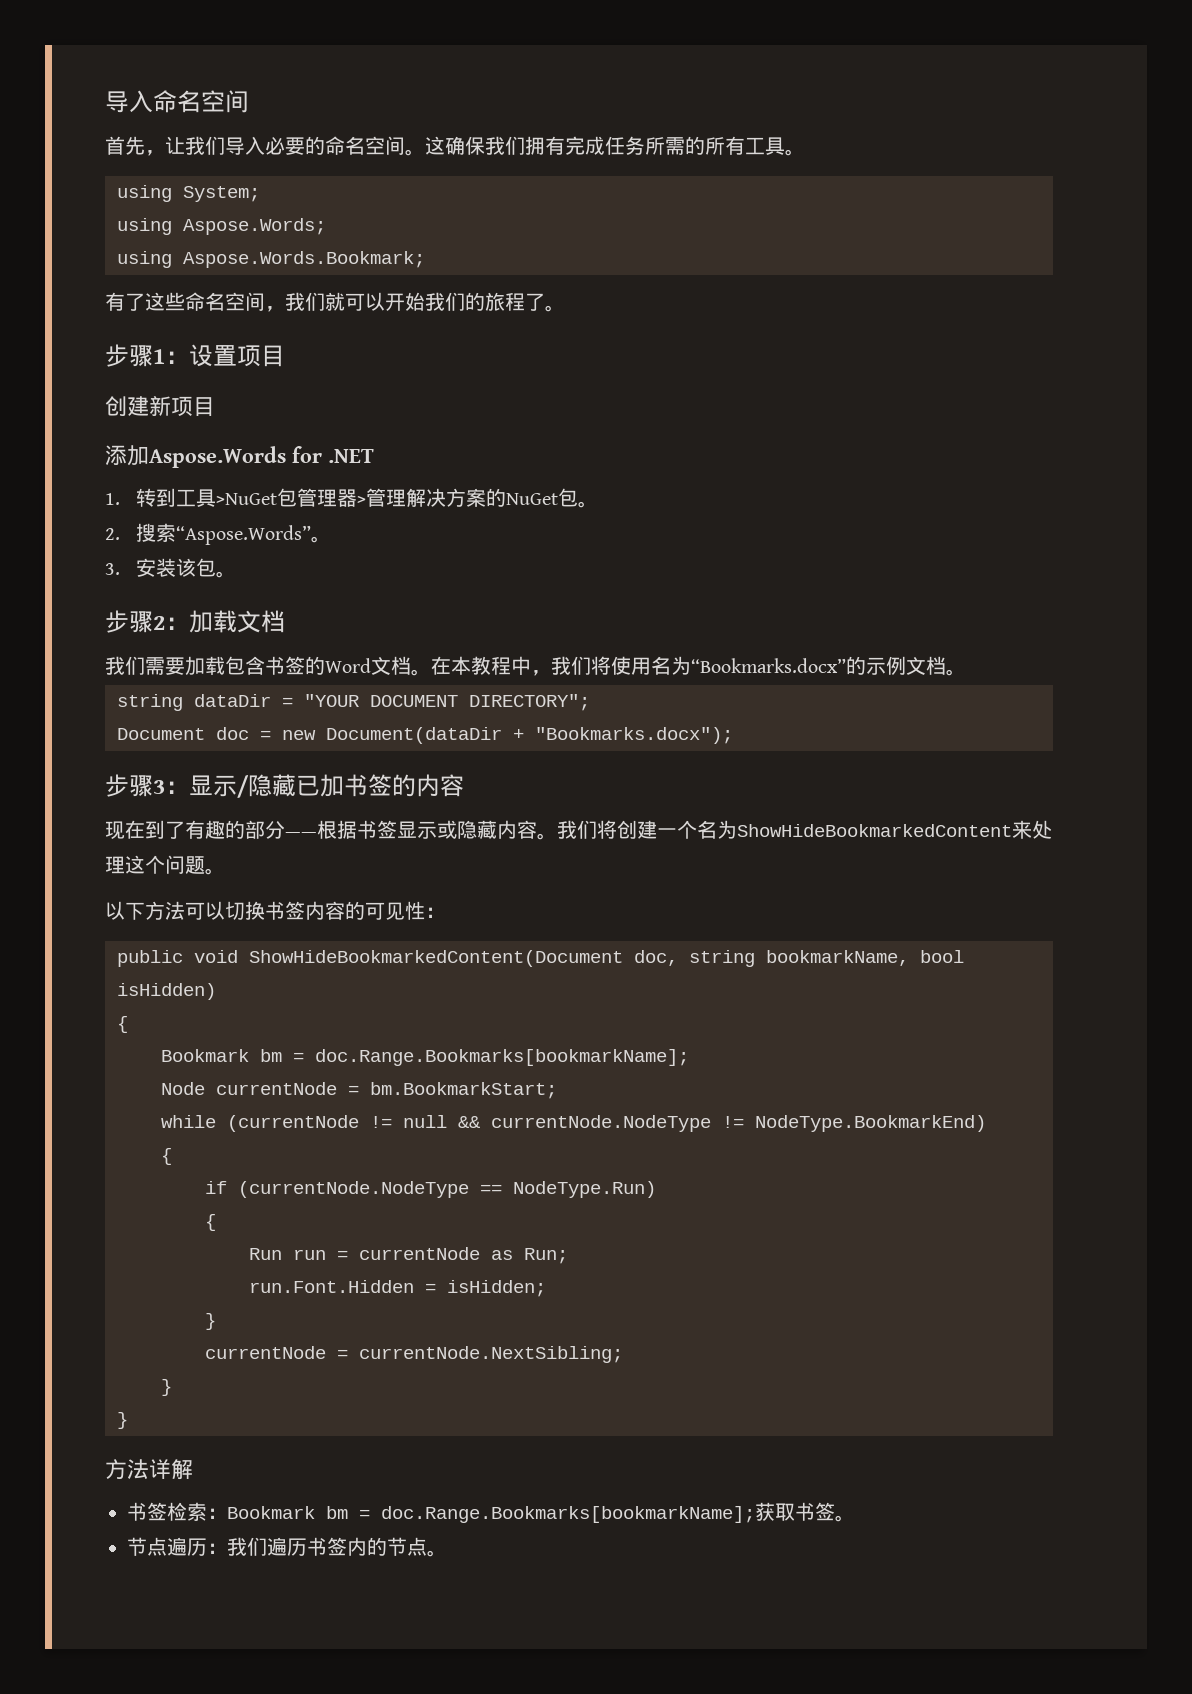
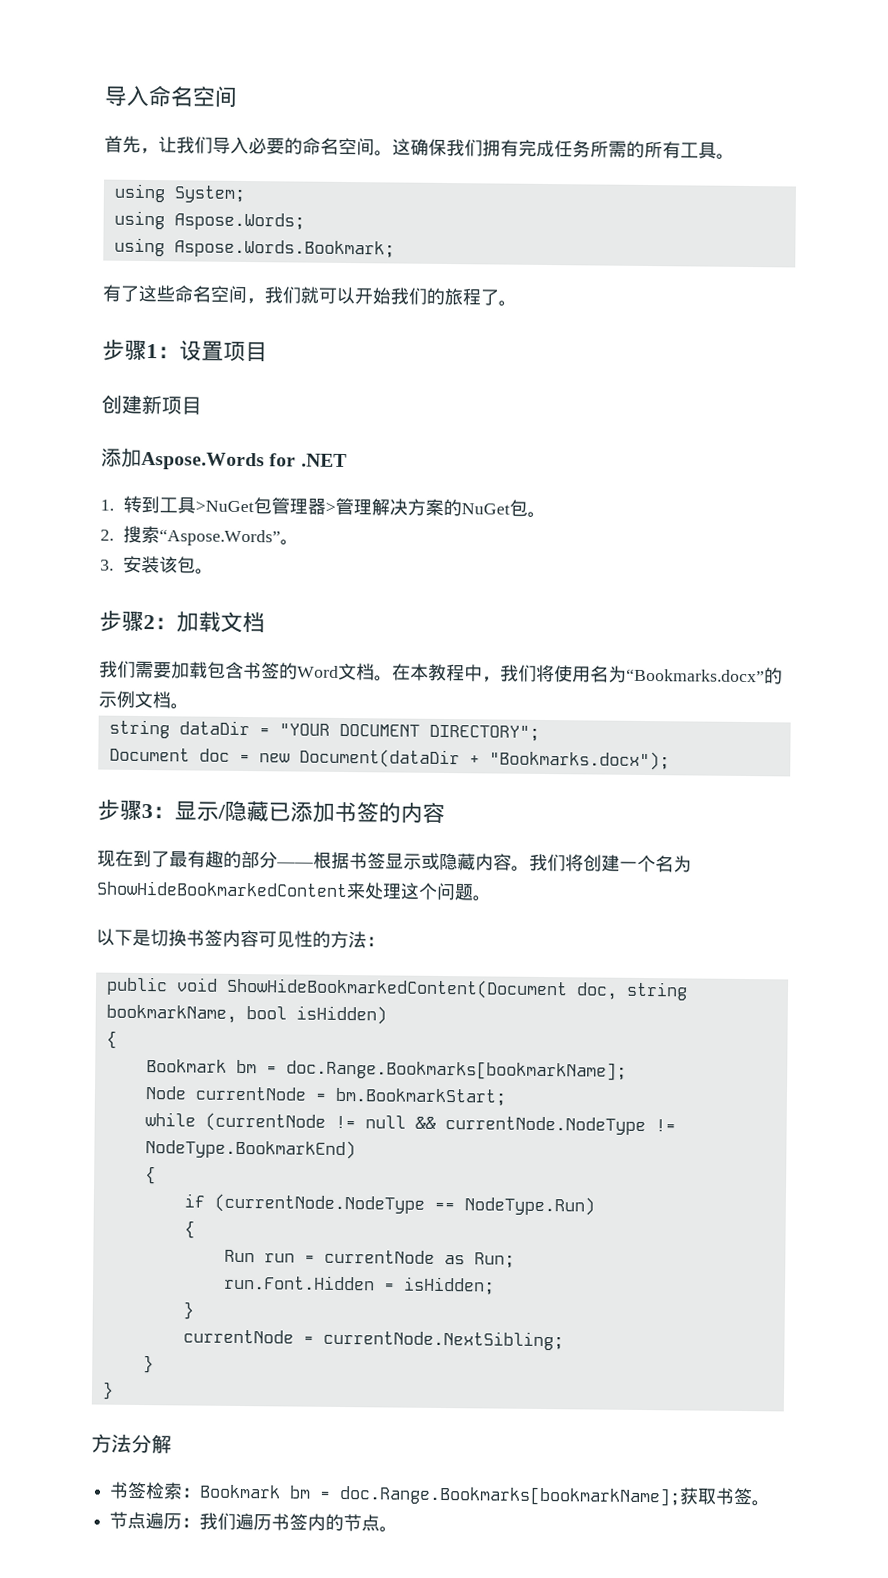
(320, 785) none -> [290,801,313,823] 添
(185, 830) none -> [169,850,188,868] 最
[145,901,225,920] 方法可以 -> [132,928,151,947] 是
[345,901,425,920] 的可见性 -> [258,930,367,949] 可见性的方法
[149,1459,171,1479] 详 -> [131,1433,152,1454] 分

